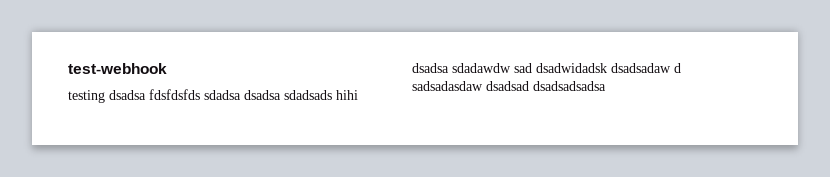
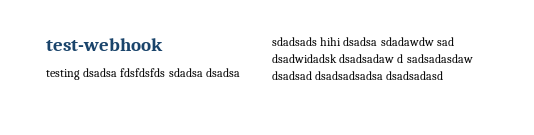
(606, 86) none -> [386,71,444,80] dsadsadasd

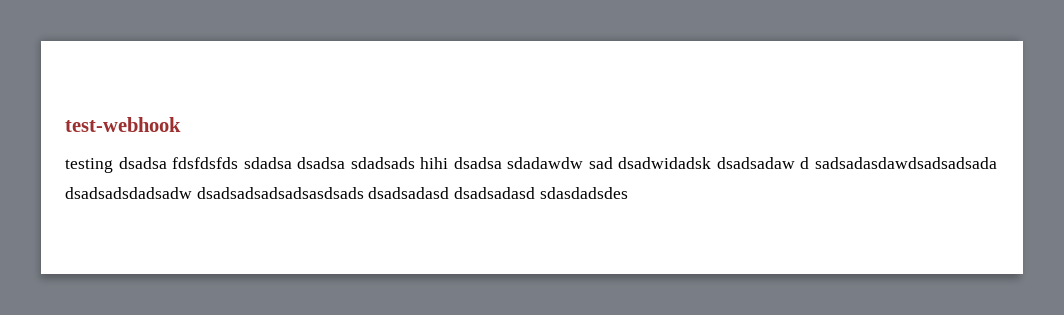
[406,54,473,63] [272,71,444,80] sadsadasdaw dsadsad dsadsadsadsa dsadsadasd -> [815,157,998,169] [65,187,628,199] sadsadasdawdsadsadsada dsadsadsdadsadw dsadsadsadsadsasdsads dsadsadasd dsadsadasd sdasdadsdes

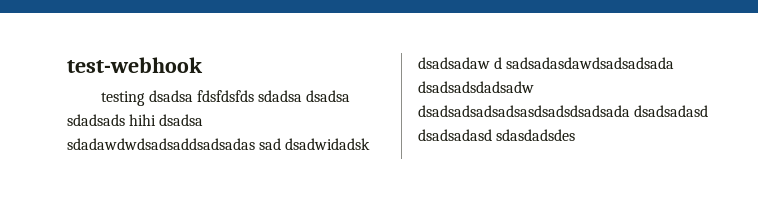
[507,157,584,169] sdadawdw -> [67,138,255,150] sdadawdwdsadsaddsadsadas
[196,187,364,199] dsadsadsadsadsasdsads -> [418,105,630,117] dsadsadsadsadsasdsadsdsadsada

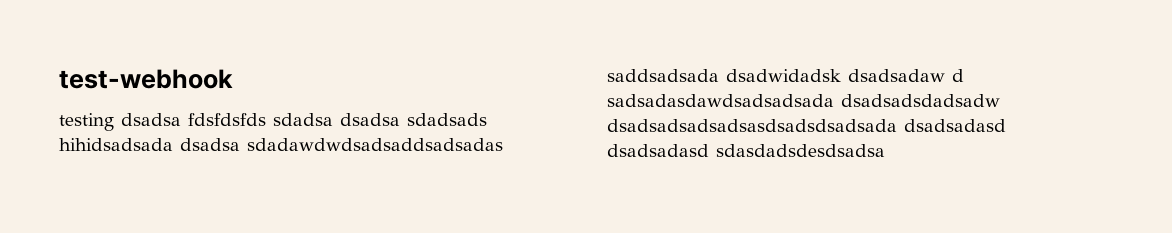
[129,114,157,126] hihi -> [59,138,173,151] hihidsadsada
[259,138,282,150] sad -> [607,69,719,82] saddsadsada
[496,129,576,141] sdasdadsdes -> [716,144,885,157] sdasdadsdesdsadsa

